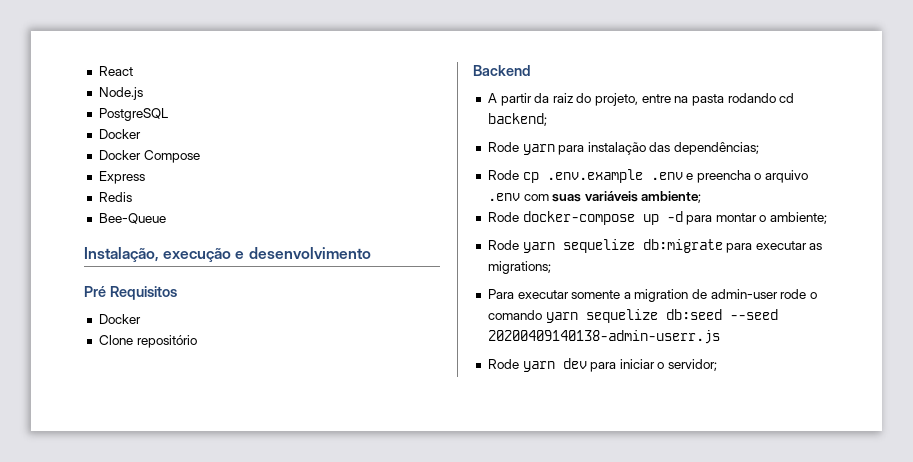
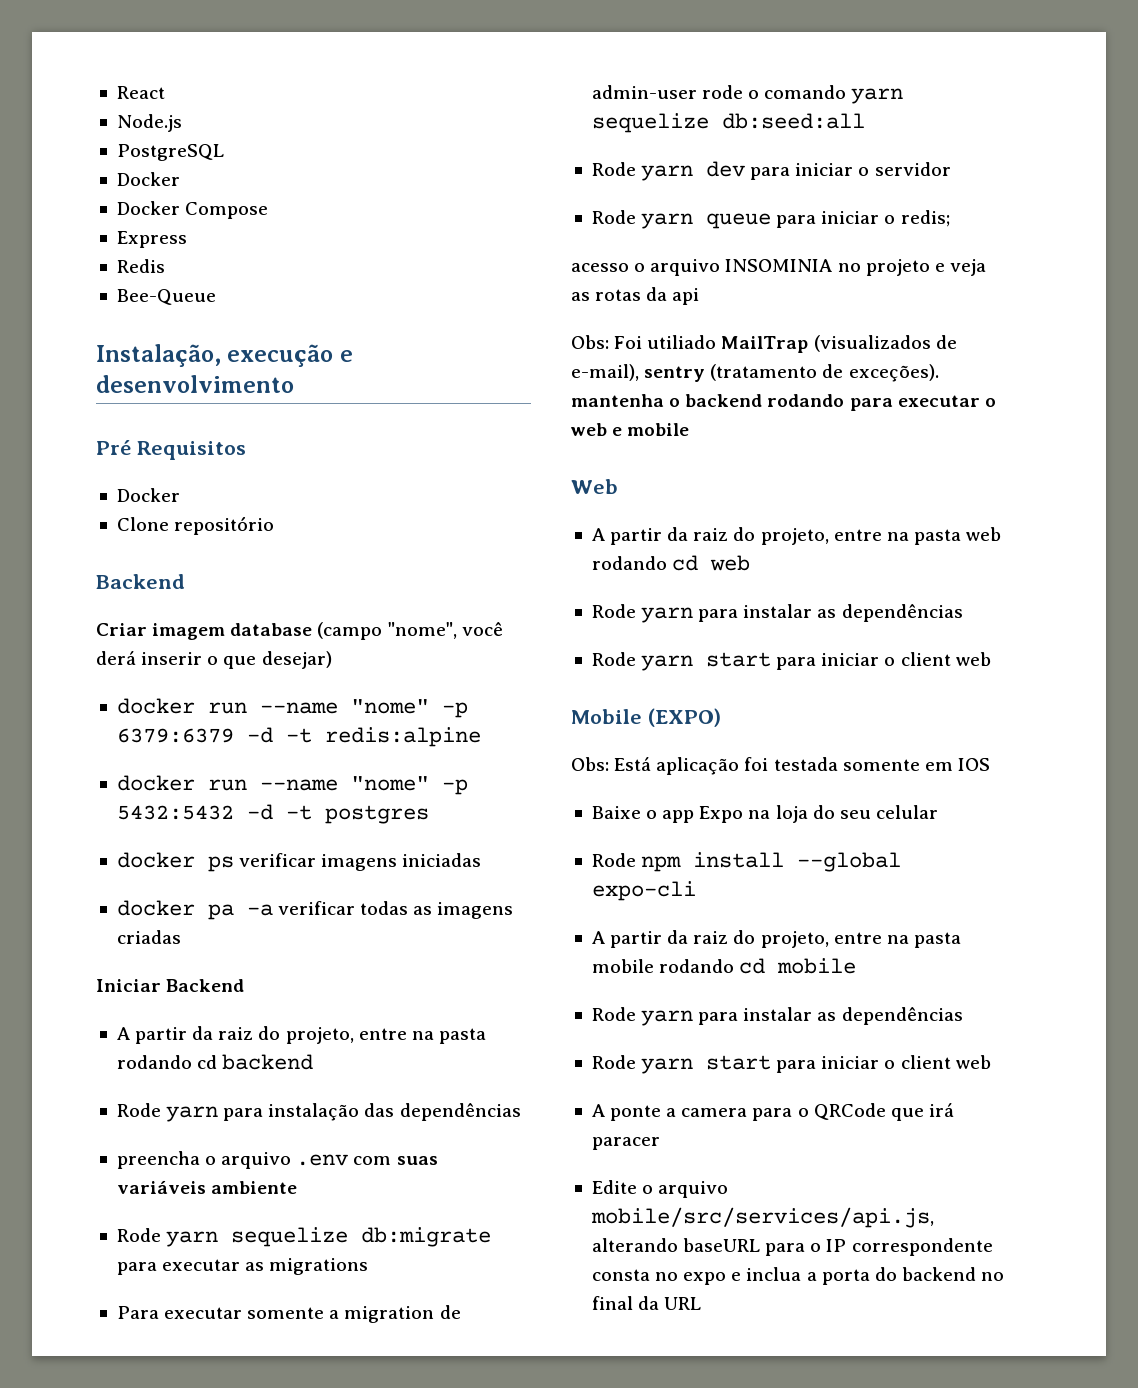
(531, 70) none -> [96,622,503,640] [96,651,332,669] [116,698,468,718] [116,727,481,747] [116,775,468,795] [116,804,429,824] [116,852,482,872] [116,900,514,920] [116,930,181,944] [96,979,245,992] // Criar imagem database (campo "nome", você derá inserir o que desejar) // docker run --name "nome" -p 6379:6379 -d -t redis:alpine // docker run --name "nome" -p 5432:5432 -d -t postgres // docker ps verificar imagens iniciadas // docker pa -a verificar todas as imagens criadas // Iniciar Backend
[487,113,547,126] backend; -> [222,1054,314,1070] backend
[674,142,760,155] [487,169,694,183] dependências; // Rode cp .env.example .env e -> [399,1103,521,1121] dependências //
[641,191,702,203] [487,211,828,225] ambiente; // Rode docker-compose up -d para montar o ambiente; -> [211,1181,298,1194] ambiente
[487,261,551,274] migrations; -> [269,1258,369,1275] migrations
[665,309,778,320] [487,330,720,344] db:seed --seed 20200409140138-admin-userr.js -> [721,113,865,129] db:seed:all
[668,359,718,371] servidor; -> [874,162,951,176] [591,210,950,229] [571,259,986,276] [571,287,700,305] [571,335,957,353] [571,364,939,382] [571,394,996,411] [571,423,690,436] [571,479,618,494] [591,527,1002,545] [591,555,751,571] [591,604,963,623] [591,652,991,671] [571,708,721,727] [571,757,990,775] [591,805,938,823] [591,852,902,872] [591,881,696,901] [591,930,961,948] [591,958,857,974] [591,1007,963,1026] [591,1055,991,1074] [591,1103,954,1121] [591,1137,660,1150] [591,1180,729,1198] [590,1207,934,1228] [591,1238,993,1256] [591,1267,1005,1285] [591,1296,702,1310] servidor // Rode yarn queue para iniciar o redis; // acesso o arquivo INSOMINIA no projeto e veja as rotas da api // Obs: Foi utiliado MailTrap (visualizados de e-mail), sentry (tratamento de exceções). mantenha o backend rodando para executar o web e mobile // Web // A partir da raiz do projeto, entre na pasta web rodando cd web // Rode yarn para instalar as dependências // Rode yarn start para iniciar o client web // Mobile (EXPO) // Obs: Está aplicação foi testada somente em IOS // Baixe o app Expo na loja do seu celular // Rode npm install --global expo-cli // A partir da raiz do projeto, entre na pasta mobile rodando cd mobile // Rode yarn para instalar as dependências // Rode yarn start para iniciar o client web // A ponte a camera para o QRCode que irá paracer // Edite o arquivo mobile/src/services/api.js, alterando baseURL para o IP correspondente consta no expo e inclua a porta do backend no final da URL

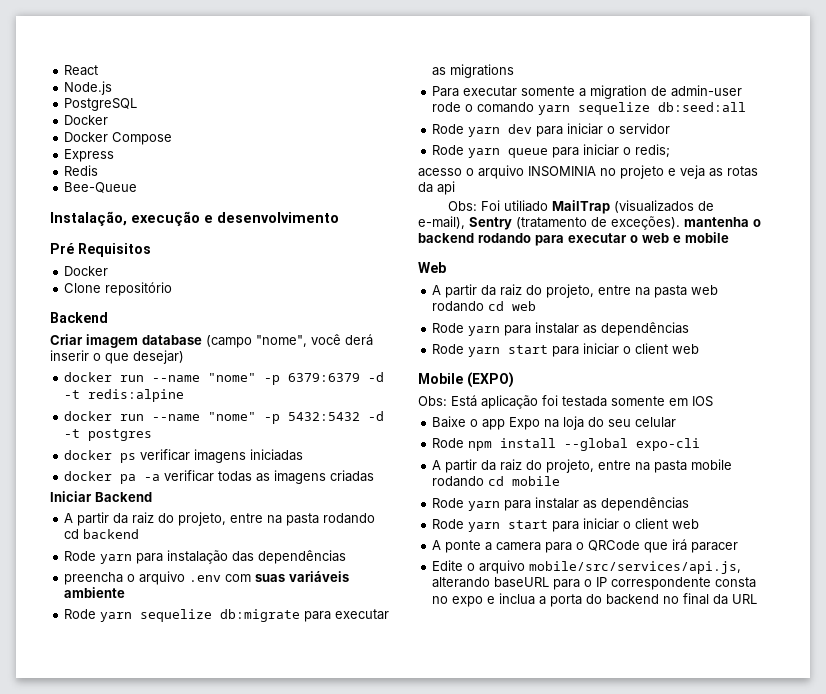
[644,366,706,382] sentry -> [469,217,512,230] Sentry

